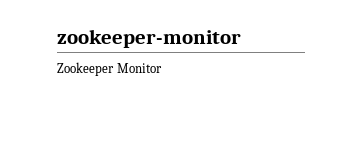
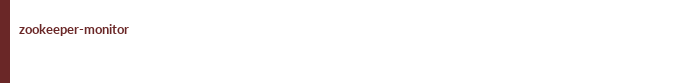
[57,62,162,76] // Zookeeper Monitor -> (129, 30) none

